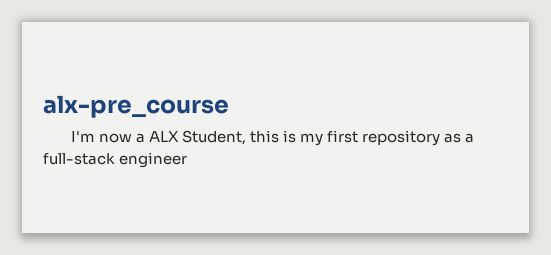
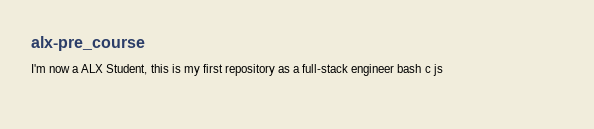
(188, 160) none -> [397,64,443,76] bash c js

